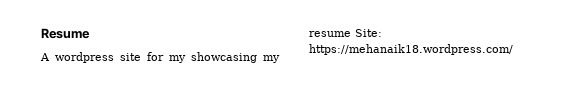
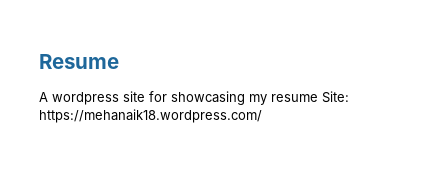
[169,55,186,63] my -> (167, 96) none

